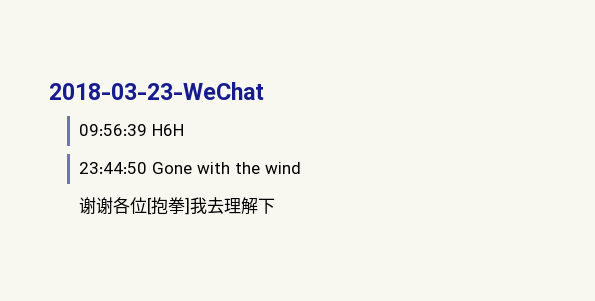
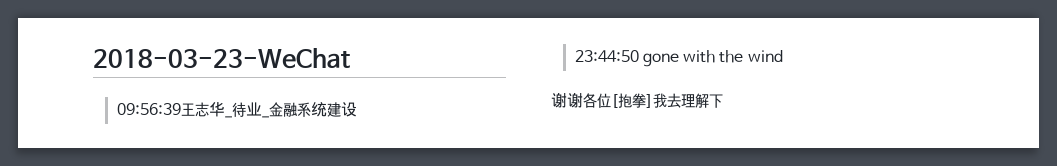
[152,124,185,136] H6H -> [180,102,357,118] 王志华_待业_金融系统建设
[152,162,193,174] Gone -> [642,53,679,67] gone

